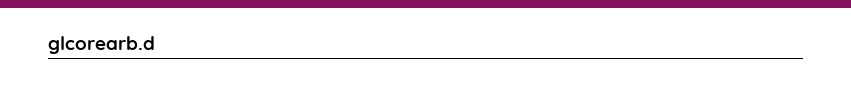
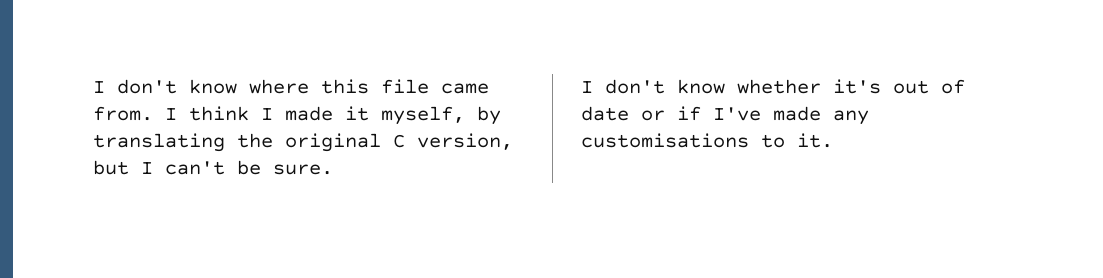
[48,36,155,54] glcorearb.d -> [93,79,489,94] [93,106,501,125] [93,133,513,152] [93,160,333,175] [581,79,965,94] [581,106,869,125] [581,133,833,148] I don't know where this file came from. I think I made it myself, by translating the original C version, but I can't be sure. // I don't know whether it's out of date or if I've made any customisations to it.

